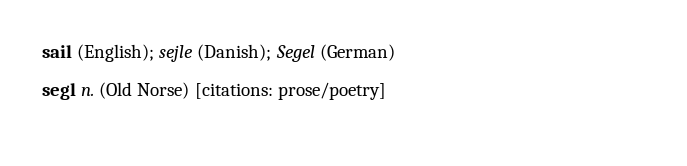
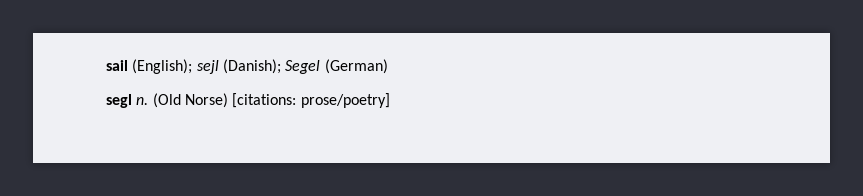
[159,45,194,62] sejle -> [196,60,219,74] sejl

